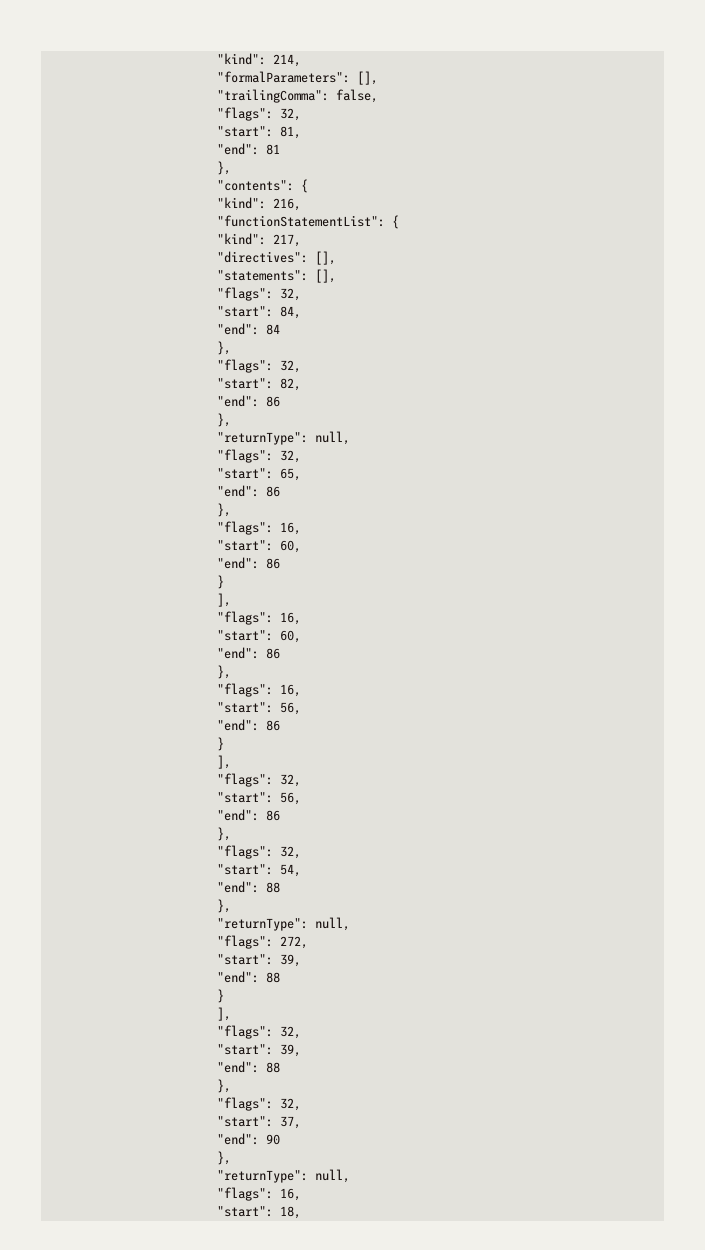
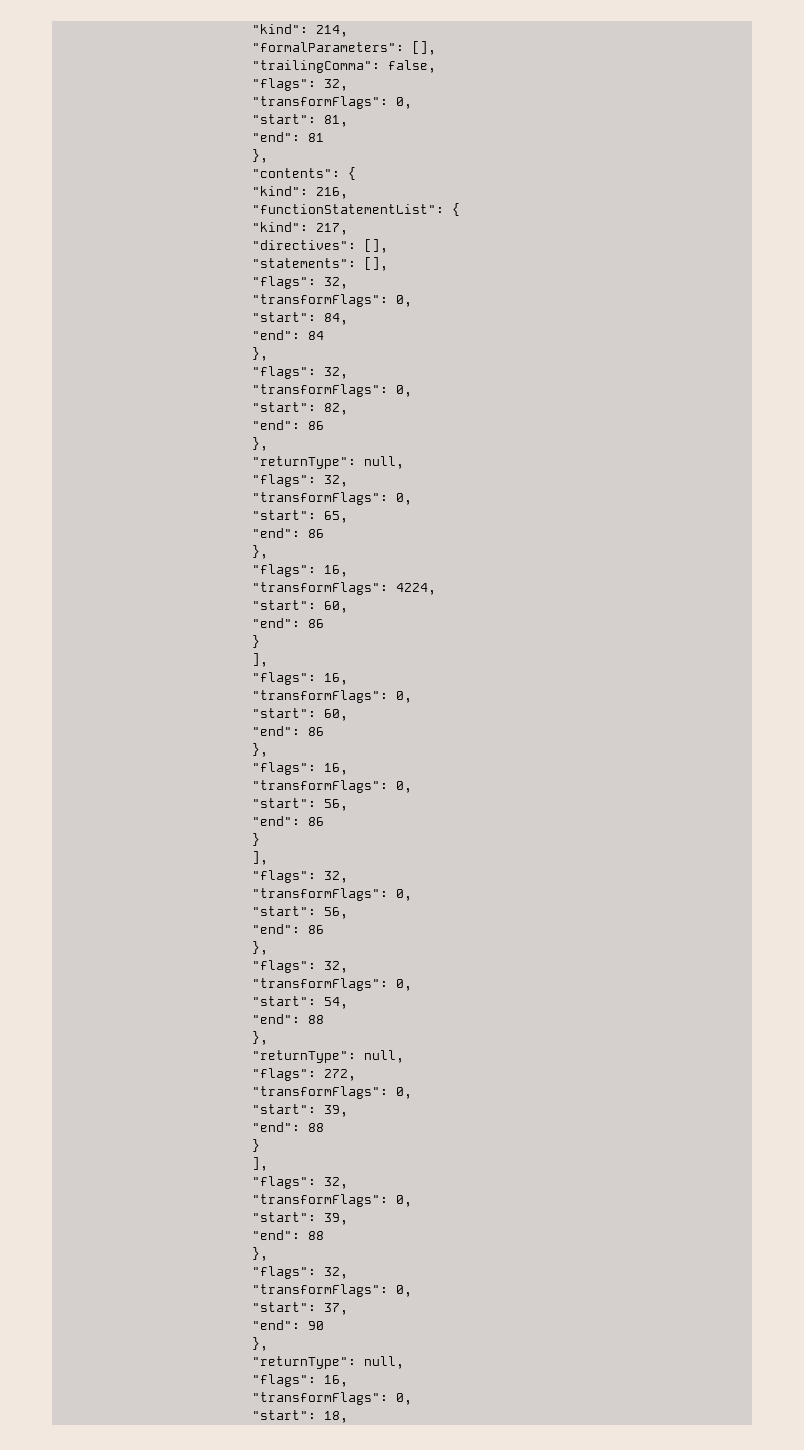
(301, 114) none -> [251,96,412,109] // "transformFlags": 0,
(301, 294) none -> [251,294,412,307] // "transformFlags": 0,
(301, 366) none -> [251,384,412,397] // "transformFlags": 0,
(301, 456) none -> [251,492,412,505] // "transformFlags": 0,
(301, 528) none -> [251,582,436,595] // "transformFlags": 4224,
(301, 618) none -> [251,690,412,703] // "transformFlags": 0,
(301, 690) none -> [251,780,412,793] // "transformFlags": 0,
(301, 780) none -> [251,888,412,901] // "transformFlags": 0,
(301, 852) none -> [251,978,412,991] // "transformFlags": 0,
(308, 942) none -> [251,1086,412,1099] // "transformFlags": 0,
(301, 1032) none -> [251,1194,412,1207] // "transformFlags": 0,
(301, 1104) none -> [251,1284,412,1297] // "transformFlags": 0,
(301, 1194) none -> [251,1392,412,1405] // "transformFlags": 0,

